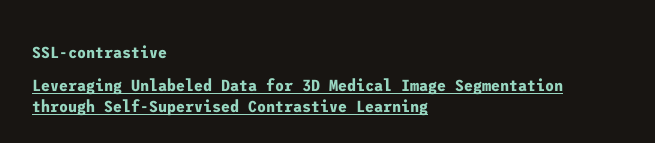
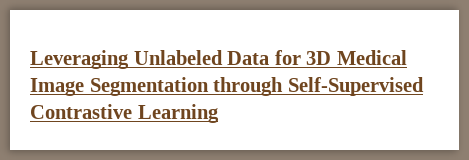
[32,45,167,59] SSL-contrastive // -> (30, 59) none

